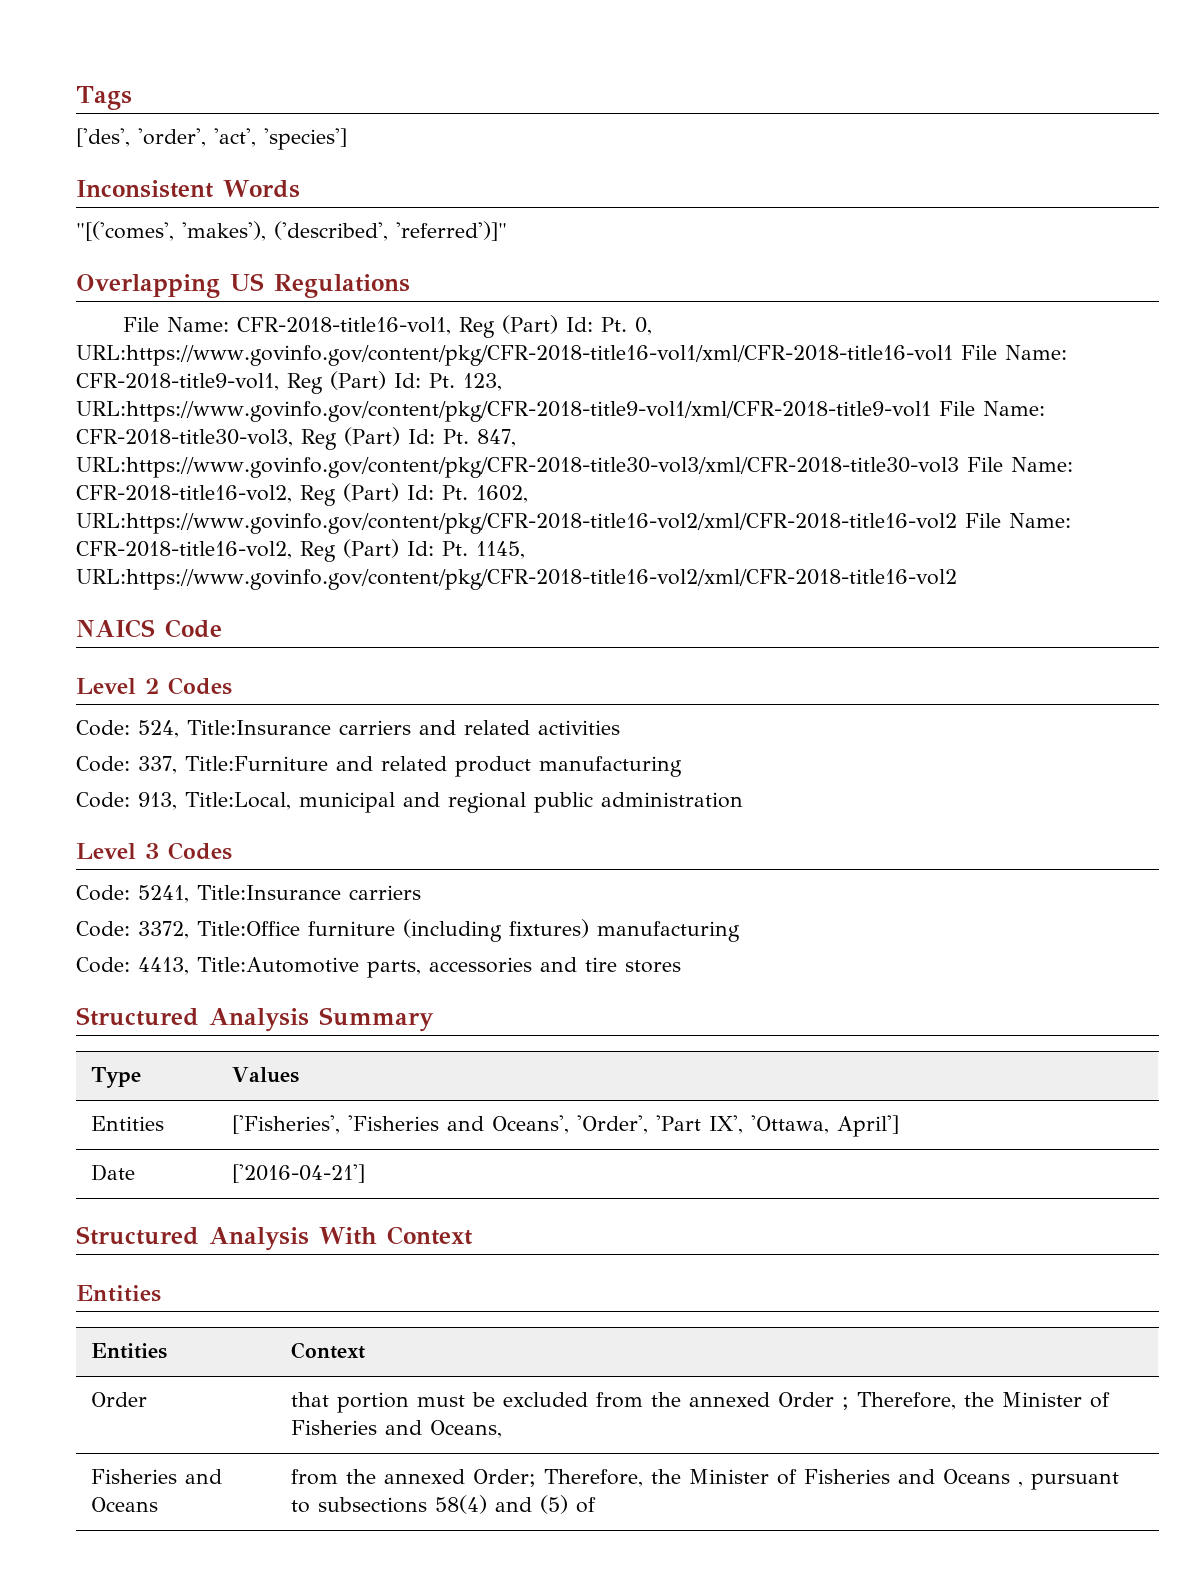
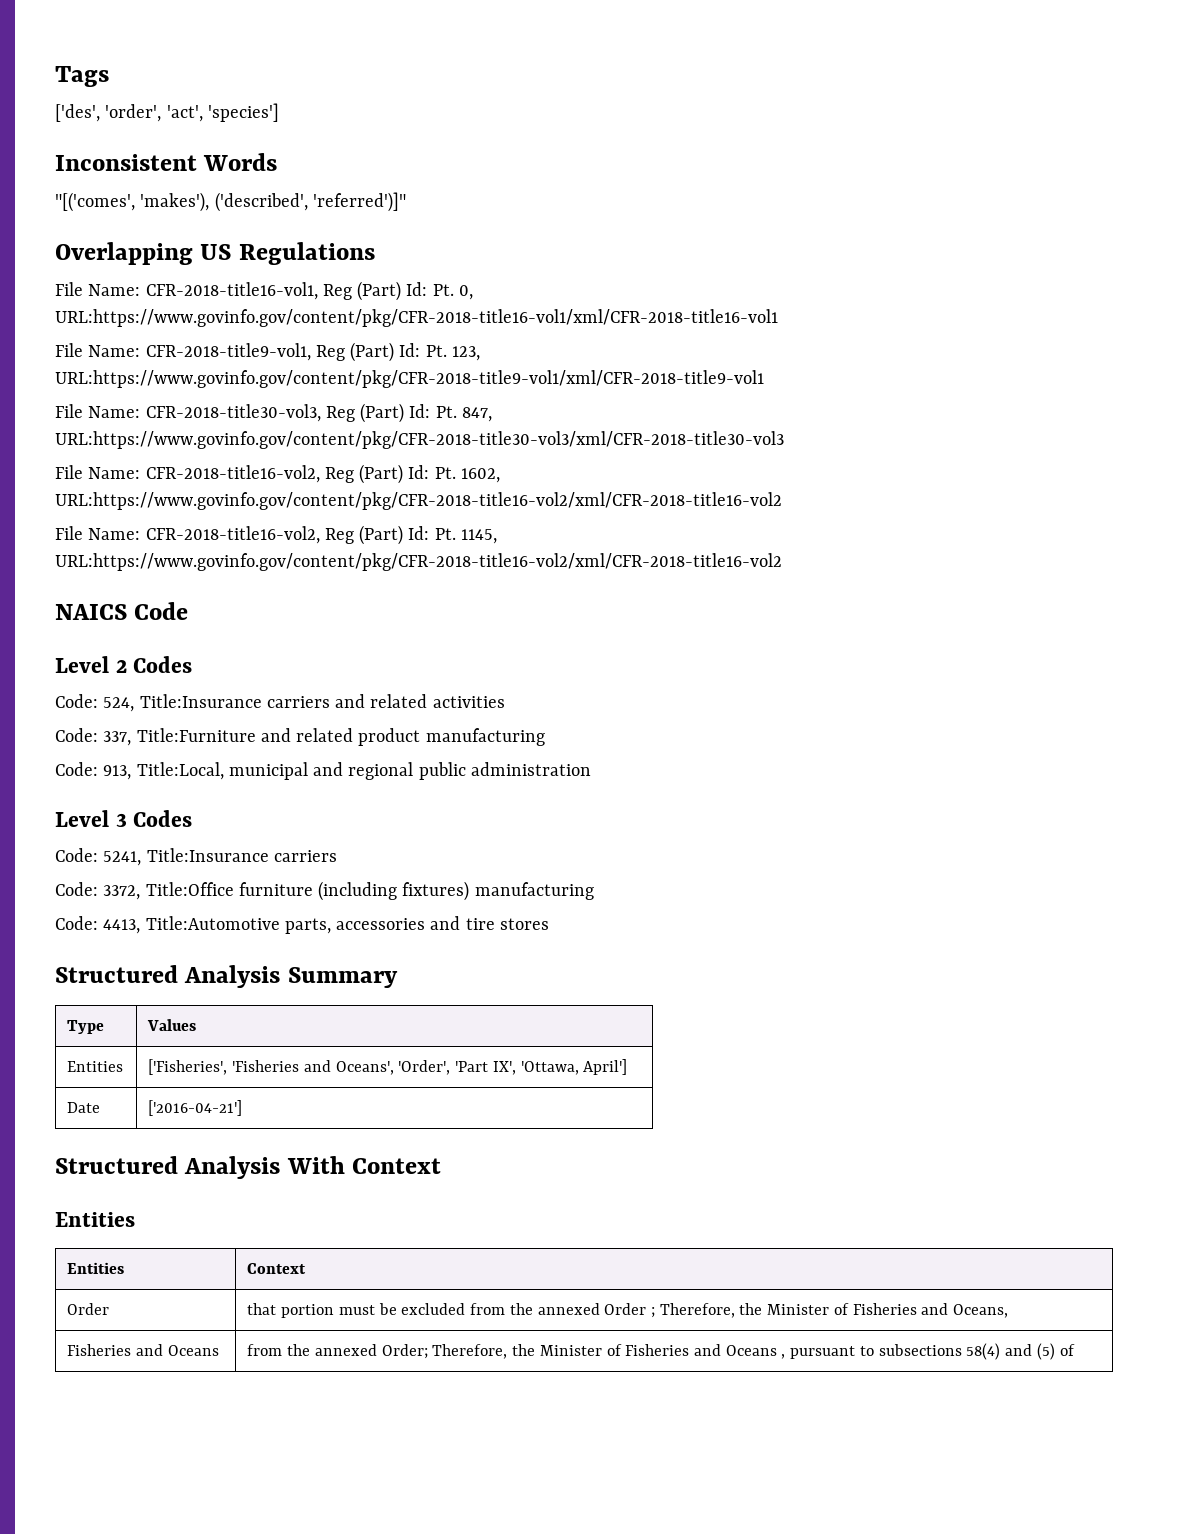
(953, 355) none -> (778, 318) //
(931, 411) none -> (764, 379) //
(959, 467) none -> (784, 440) //
(957, 523) none -> (782, 501) //

